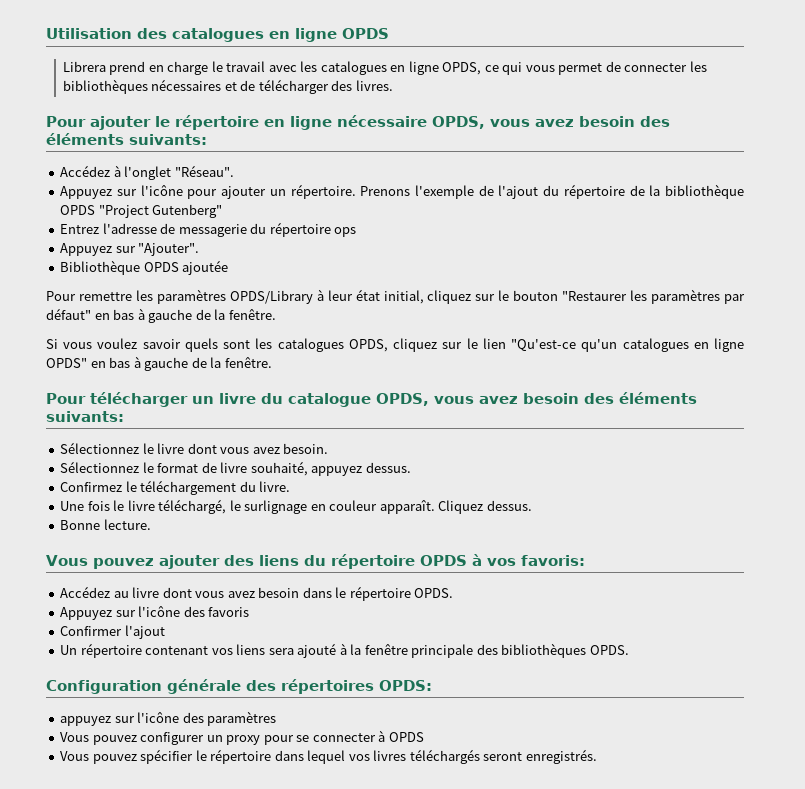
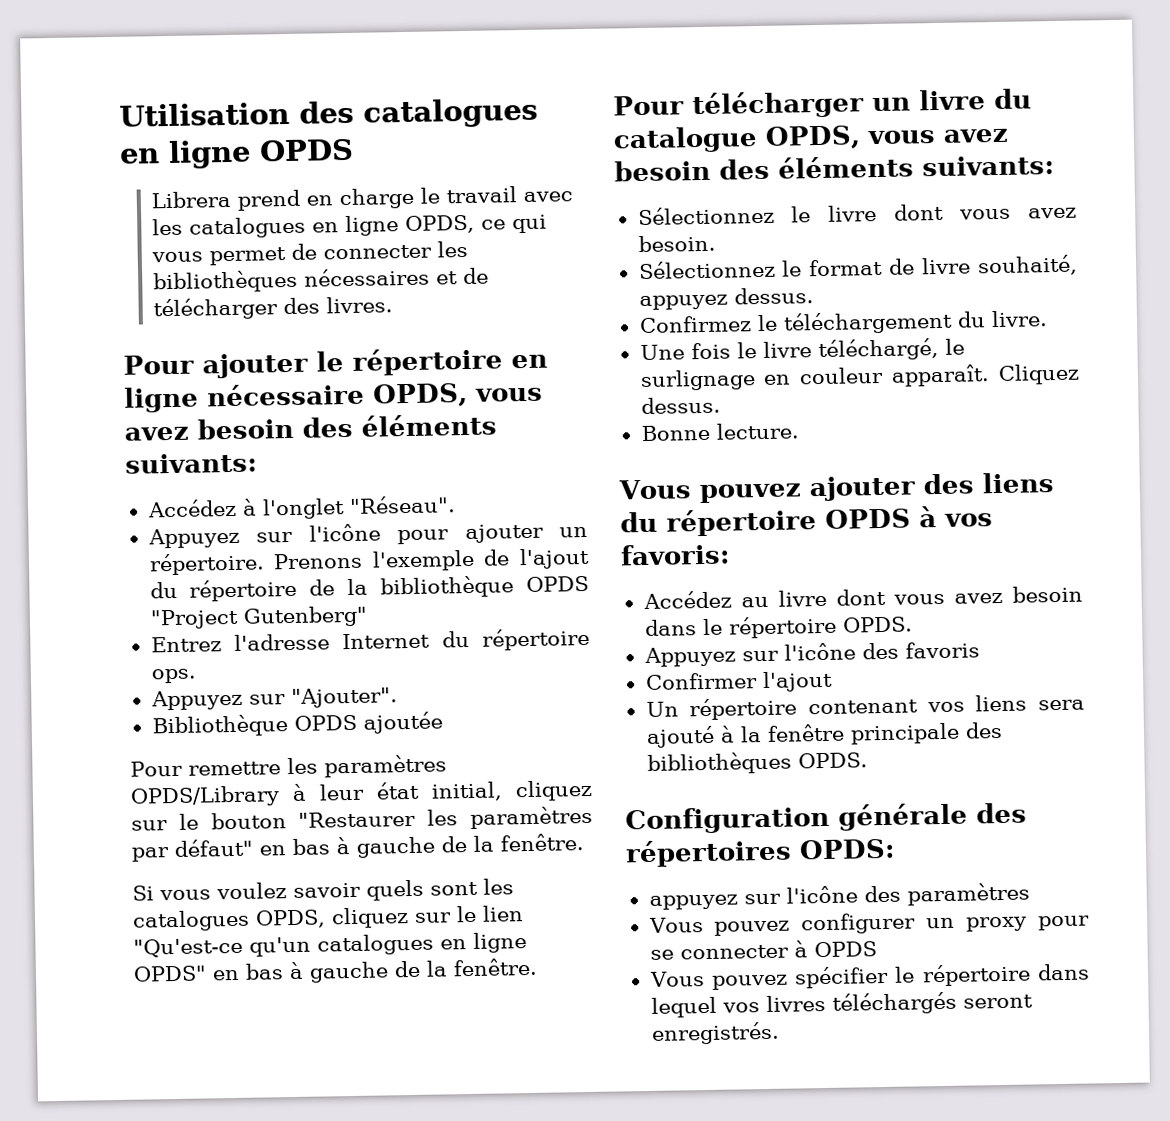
[160,222,357,237] de messagerie du répertoire ops -> [342,627,590,651] [150,668,197,684] Internet du répertoire ops.

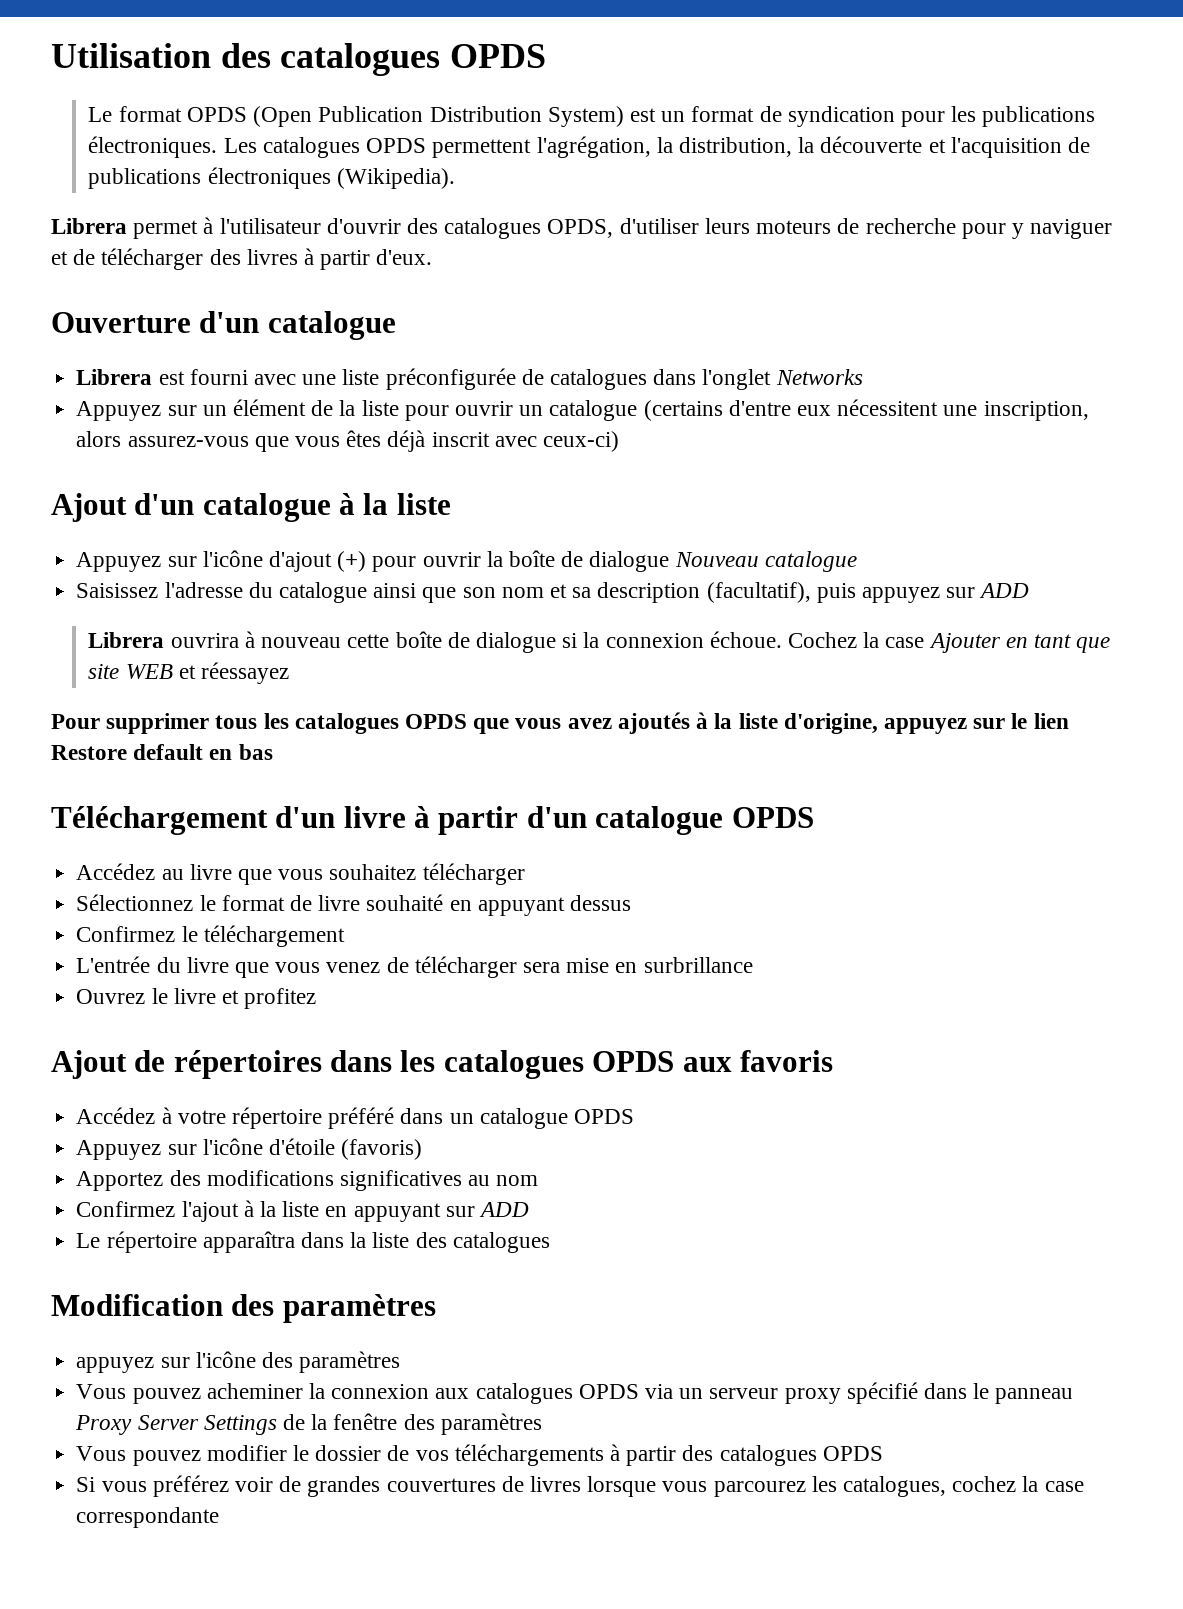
[119,138,354,169] [150,186,573,211] [151,214,547,239] [150,240,468,266] [152,267,489,294] [152,296,393,321] [123,347,548,379] [124,382,543,413] [124,413,497,441] [125,452,258,474] [146,495,456,520] [147,523,588,549] [148,547,590,576] [149,575,589,602] [149,605,368,630] [150,627,590,653] [150,668,197,684] [150,687,398,711] [151,711,443,738] [130,754,447,778] [130,779,593,808] [131,805,593,831] [131,833,584,862] [132,878,514,901] [132,905,524,932] [133,932,527,958] [133,957,538,983] [613,88,1032,120] [613,125,1008,154] [614,154,1055,182] [637,203,1077,226] [637,234,716,253] en ligne OPDS // Librera prend en charge le travail avec les catalogues en ligne OPDS, ce qui vous permet de connecter les bibliothèques nécessaires et de télécharger des livres. // Pour ajouter le répertoire en ligne nécessaire OPDS, vous avez besoin des éléments suivants: // Accédez à l'onglet "Réseau". // Appuyez sur l'icône pour ajouter un répertoire. Prenons l'exemple de l'ajout du répertoire de la bibliothèque OPDS "Project Gutenberg" // Entrez l'adresse Internet du répertoire ops. // Appuyez sur "Ajouter". // Bibliothèque OPDS ajoutée // Pour remettre les paramètres OPDS/Library à leur état initial, cliquez sur le bouton "Restaurer les paramètres par défaut" en bas à gauche de la fenêtre. // Si vous voulez savoir quels sont les catalogues OPDS, cliquez sur le lien "Qu'est-ce qu'un catalogues en ligne OPDS" en bas à gauche de la fenêtre. // Pour télécharger un livre du catalogue OPDS, vous avez besoin des éléments suivants: // Sélectionnez le livre dont vous avez besoin. -> [450,44,547,68] [88,106,1096,127] [88,136,1090,158] [88,167,455,189] [51,217,1113,239] [51,248,433,270] [51,311,396,340] [76,368,863,390] [76,399,1089,421] [76,430,619,452] [51,493,451,522] [76,550,857,572] [76,582,1030,603] [88,631,1111,653] [88,662,290,684] [51,712,1069,734] [51,744,273,760] [51,806,814,835] [76,863,525,885] OPDS // Le format OPDS (Open Publication Distribution System) est un format de syndication pour les publications électroniques. Les catalogues OPDS permettent l'agrégation, la distribution, la découverte et l'acquisition de publications électroniques (Wikipedia). // Librera permet à l'utilisateur d'ouvrir des catalogues OPDS, d'utiliser leurs moteurs de recherche pour y naviguer et de télécharger des livres à partir d'eux. // Ouverture d'un catalogue // Librera est fourni avec une liste préconfigurée de catalogues dans l'onglet Networks // Appuyez sur un élément de la liste pour ouvrir un catalogue (certains d'entre eux nécessitent une inscription, alors assurez-vous que vous êtes déjà inscrit avec ceux-ci) // Ajout d'un catalogue à la liste // Appuyez sur l'icône d'ajout (+) pour ouvrir la boîte de dialogue Nouveau catalogue // Saisissez l'adresse du catalogue ainsi que son nom et sa description (facultatif), puis appuyez sur ADD // Librera ouvrira à nouveau cette boîte de dialogue si la connexion échoue. Cochez la case Ajouter en tant que site WEB et réessayez // Pour supprimer tous les catalogues OPDS que vous avez ajoutés à la liste d'origine, appuyez sur le lien Restore default en bas // Téléchargement d'un livre à partir d'un catalogue OPDS // Accédez au livre que vous souhaitez télécharger
[977,254,1078,277] [638,287,814,311] souhaité, appuyez dessus. -> [366,894,631,916] souhaité en appuyant dessus
[956,310,1048,328] [639,337,965,362] [639,363,1080,392] [640,396,721,415] [640,422,799,442] [618,472,1054,504] [620,506,993,537] [620,543,731,566] [642,585,1083,610] [644,615,913,639] [643,641,980,668] [644,670,833,693] [645,694,1085,721] [645,721,1003,748] [646,751,868,775] [625,802,1027,835] [625,838,896,868] du livre. // Une fois le livre téléchargé, le surlignage en couleur apparaît. Cliquez dessus. // Bonne lecture. // Vous pouvez ajouter des liens du répertoire OPDS à vos favoris: // Accédez au livre dont vous avez besoin dans le répertoire OPDS. // Appuyez sur l'icône des favoris // Confirmer l'ajout // Un répertoire contenant vos liens sera ajouté à la fenêtre principale des bibliothèques OPDS. // Configuration générale des répertoires OPDS: -> [76,956,753,978] [76,988,317,1009] [51,1050,833,1079] [76,1107,634,1129] [76,1138,423,1160] [76,1170,539,1191] [76,1200,529,1222] [76,1231,550,1253] [51,1294,436,1323] // L'entrée du livre que vous venez de télécharger sera mise en surbrillance // Ouvrez le livre et profitez // Ajout de répertoires dans les catalogues OPDS aux favoris // Accédez à votre répertoire préféré dans un catalogue OPDS // Appuyez sur l'icône d'étoile (favoris) // Apportez des modifications significatives au nom // Confirmez l'ajout à la liste en appuyant sur ADD // Le répertoire apparaîtra dans la liste des catalogues // Modification des paramètres
[801,912,1090,935] [649,940,877,960] [648,963,1090,990] [650,991,1033,1018] [650,1021,780,1045] configurer un proxy pour se connecter à OPDS // Vous pouvez spécifier le répertoire dans lequel vos livres téléchargés seront enregistrés. -> [206,1382,1074,1404] [75,1413,542,1435] [76,1444,883,1466] [76,1475,1084,1497] [76,1507,220,1528] acheminer la connexion aux catalogues OPDS via un serveur proxy spécifié dans le panneau Proxy Server Settings de la fenêtre des paramètres // Vous pouvez modifier le dossier de vos téléchargements à partir des catalogues OPDS // Si vous préférez voir de grandes couvertures de livres lorsque vous parcourez les catalogues, cochez la case correspondante

